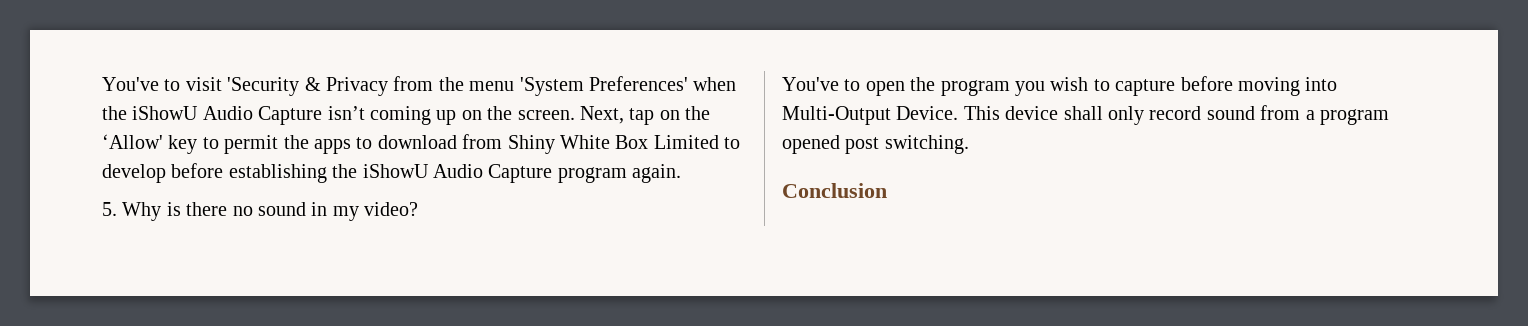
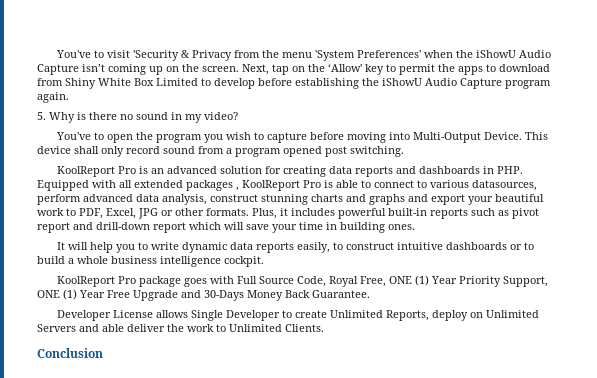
(969, 144) none -> [57,166,524,177] [37,180,537,191] [37,194,544,205] [37,208,539,219] [37,222,415,233] [57,242,535,253] [37,256,264,267] [57,275,549,287] [37,289,370,301] [57,310,540,321] [37,324,324,332] // KoolReport Pro is an advanced solution for creating data reports and dashboards in PHP. Equipped with all extended packages , KoolReport Pro is able to connect to various datasources, perform advanced data analysis, construct stunning charts and graphs and export your beautiful work to PDF, Excel, JPG or other formats. Plus, it includes powerful built-in reports such as pivot report and drill-down report which will save your time in building ones. // It will help you to write dynamic data reports easily, to construct intuitive dashboards or to build a whole business intelligence cockpit. // KoolReport Pro package goes with Full Source Code, Royal Free, ONE (1) Year Priority Support, ONE (1) Year Free Upgrade and 30-Days Money Back Guarantee. // Developer License allows Single Developer to create Unlimited Reports, deploy on Unlimited Servers and able deliver the work to Unlimited Clients.

